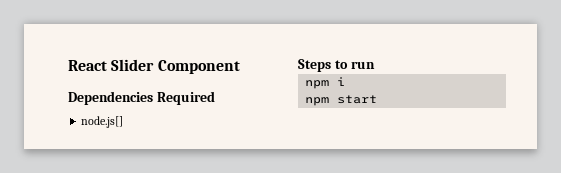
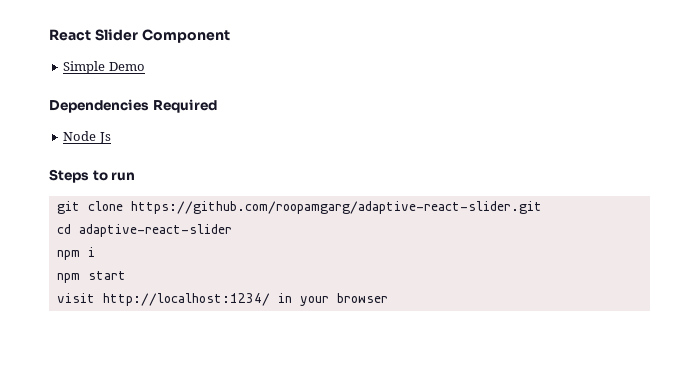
(240, 67) none -> [63,61,145,74] // Simple Demo
[81,116,124,128] node.js[] -> [63,131,111,144] Node Js
(375, 65) none -> [56,201,542,214] [56,224,232,237] // git clone https://github.com/roopamgarg/adaptive-react-slider.git // cd adaptive-react-slider
(378, 99) none -> [56,293,388,306] // visit http://localhost:1234/ in your browser

